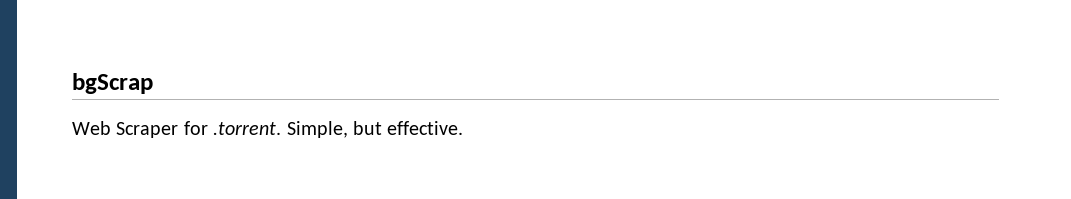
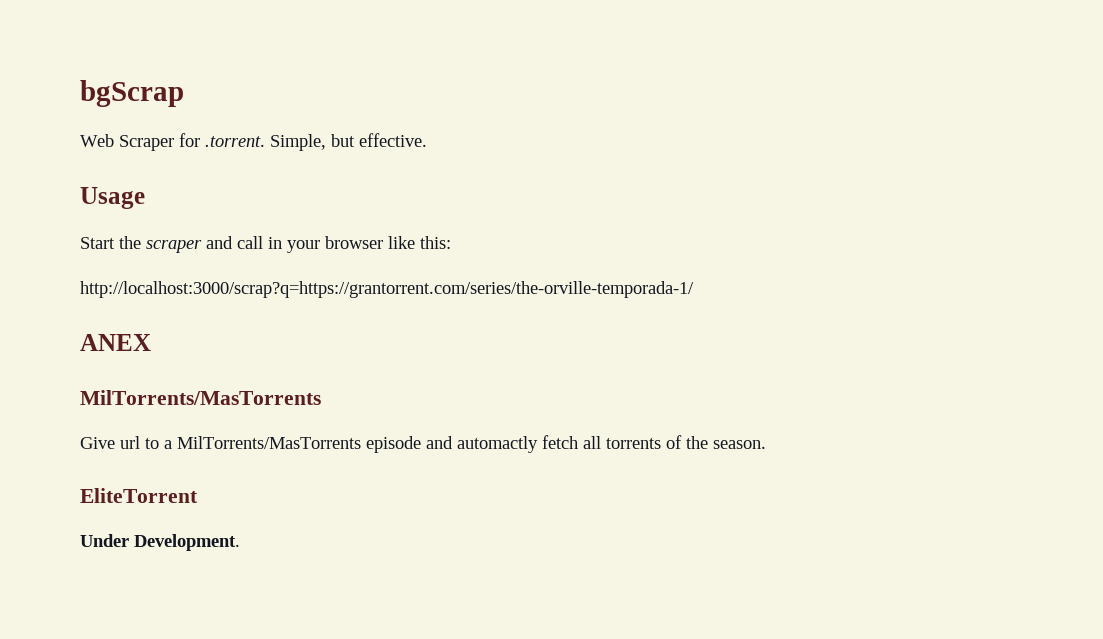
(464, 128) none -> [80,187,145,209] [80,236,451,253] [80,281,694,298] [80,334,151,351] [80,390,321,405] [80,435,766,453] [80,488,198,503] [80,534,240,551] // Usage // Start the scraper and call in your browser like this: // http://localhost:3000/scrap?q=https://grantorrent.com/series/the-orville-temporada-1/ // ANEX // MilTorrents/MasTorrents // Give url to a MilTorrents/MasTorrents episode and automactly fetch all torrents of the season. // EliteTorrent // Under Development.

